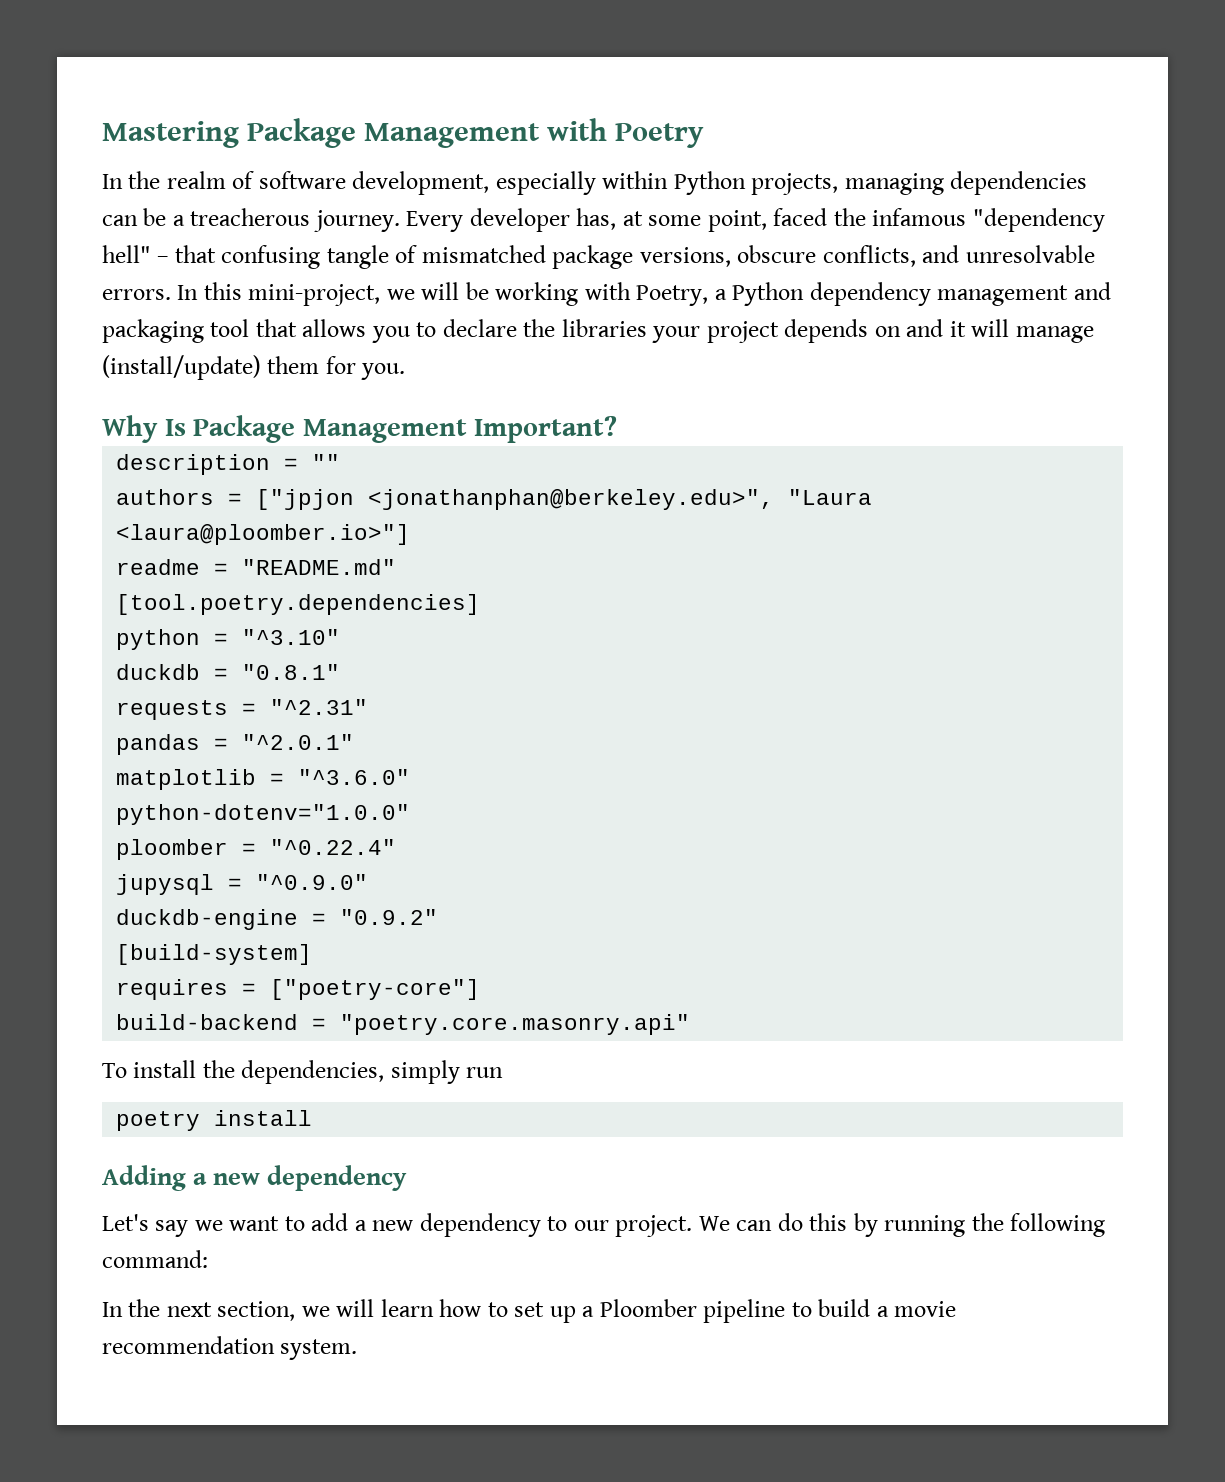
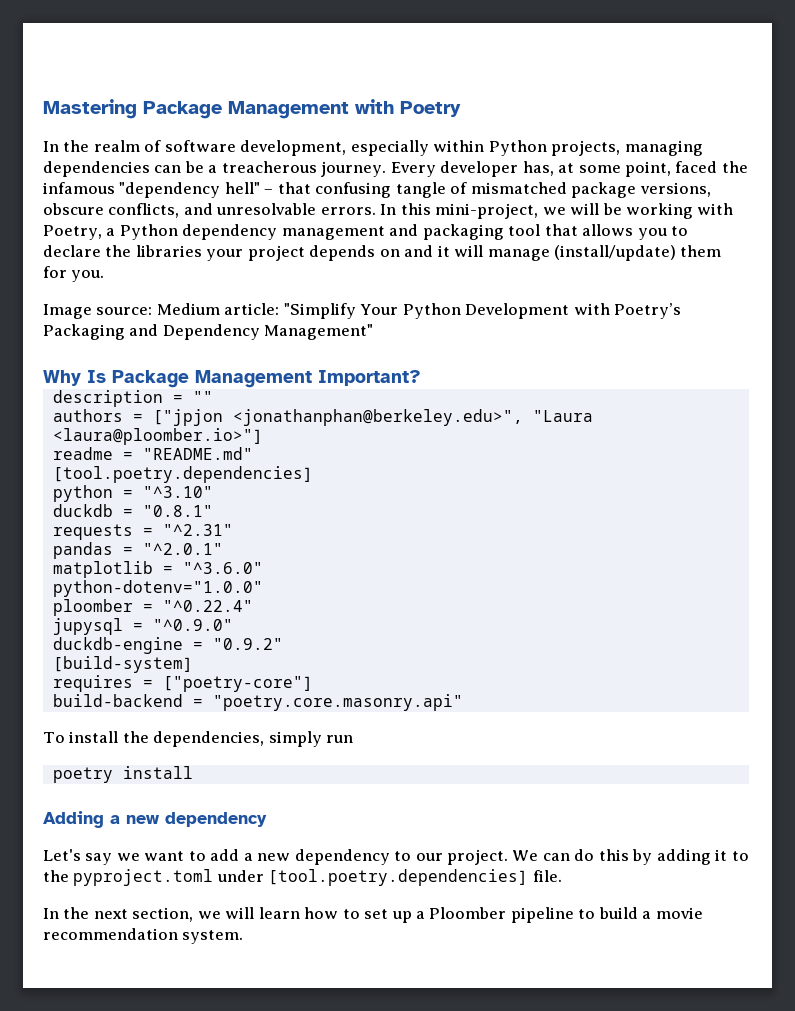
(406, 371) none -> [43,303,682,319] [43,324,374,340] // Image source: Medium article: "Simplify Your Python Development with Poetry’s Packaging and Dependency Management"
[884,1213,1106,1237] [102,1250,208,1268] running the following command: -> [656,849,749,865] [43,869,562,886] adding it to the pyproject.toml under [tool.poetry.dependencies] file.

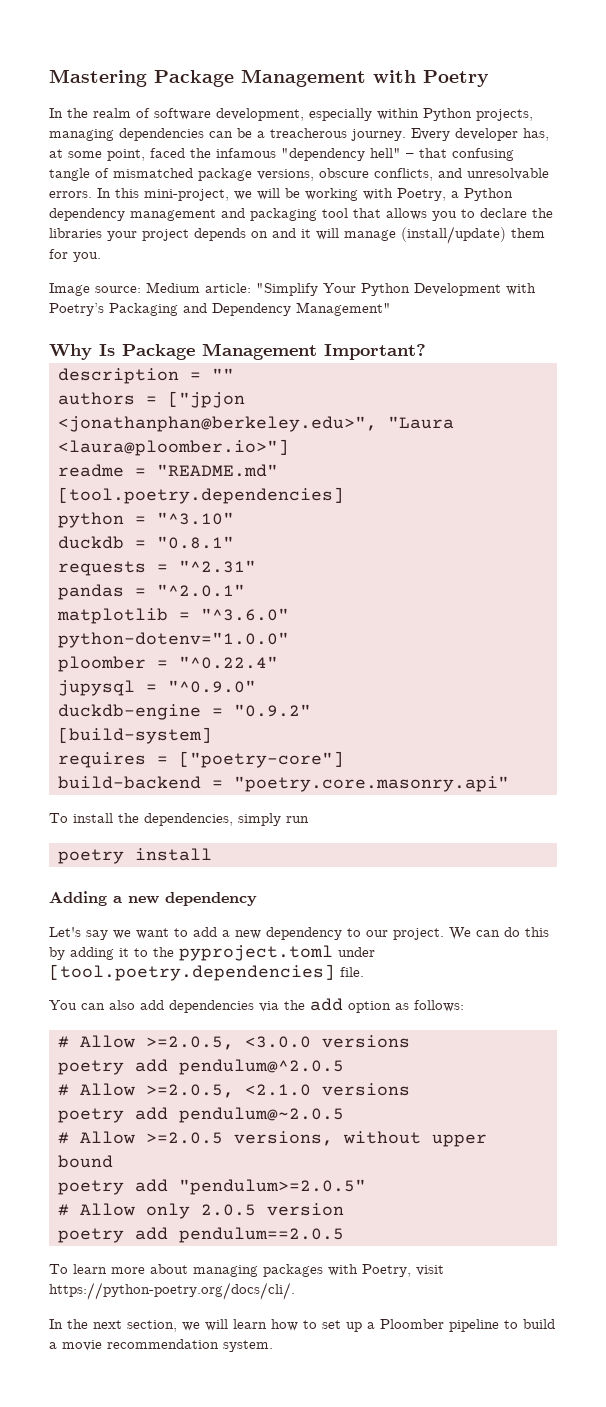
(562, 876) none -> [49,998,464,1013] [58,1035,410,1050] [58,1059,344,1075] [58,1083,410,1098] [58,1107,344,1123] [58,1131,487,1147] [58,1155,113,1168] [58,1179,366,1195] [58,1203,344,1219] [58,1227,344,1243] [49,1264,444,1277] [49,1282,295,1300] // You can also add dependencies via the add option as follows: // # Allow >=2.0.5, <3.0.0 versions // poetry add pendulum@^2.0.5 // # Allow >=2.0.5, <2.1.0 versions // poetry add pendulum@~2.0.5 // # Allow >=2.0.5 versions, without upper bound // poetry add "pendulum>=2.0.5" // # Allow only 2.0.5 version // poetry add pendulum==2.0.5 // To learn more about managing packages with Poetry, visit https://python-poetry.org/docs/cli/.

